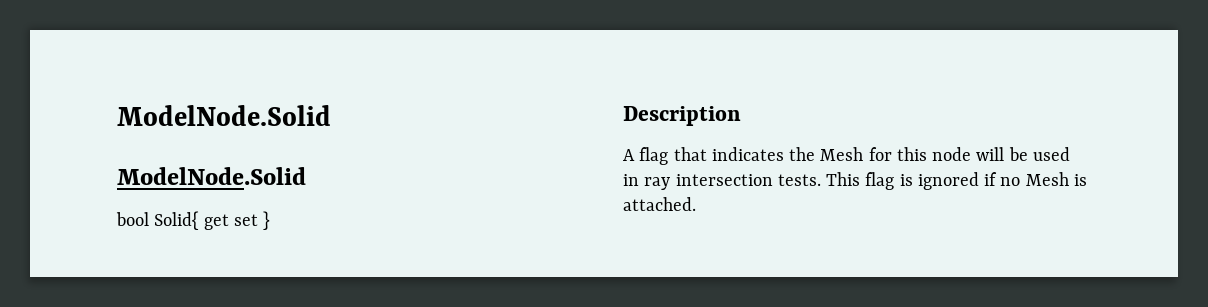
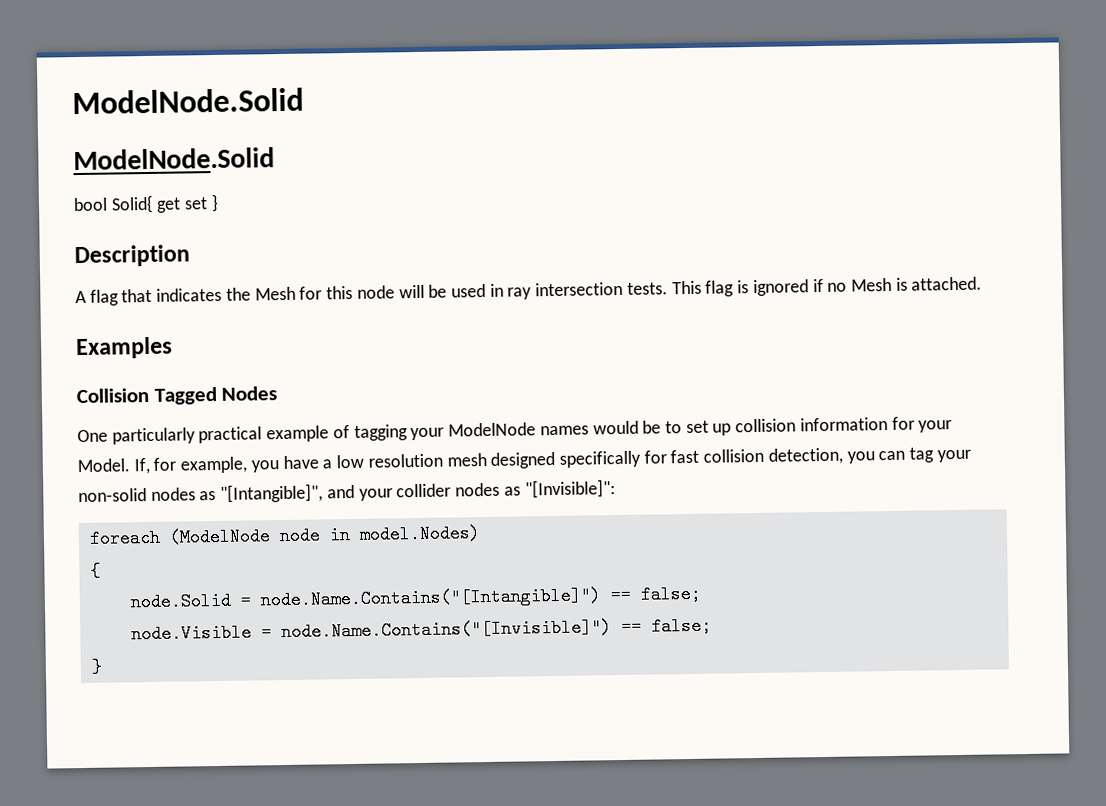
(696, 204) none -> [75,336,173,360] [76,386,278,405] [77,416,953,445] [77,447,971,475] [78,479,616,503] [88,524,481,548] [89,561,101,580] [129,584,701,612] [130,616,712,644] [90,657,102,676] // Examples // Collision Tagged Nodes // One particularly practical example of tagging your ModelNode names would be to set up collision information for your Model. If, for example, you have a low resolution mesh designed specifically for fast collision detection, you can tag your non-solid nodes as "[Intangible]", and your collider nodes as "[Invisible]": // foreach (ModelNode node in model.Nodes) // { // node.Solid = node.Name.Contains("[Intangible]") == false; // node.Visible = node.Name.Contains("[Invisible]") == false; // }

